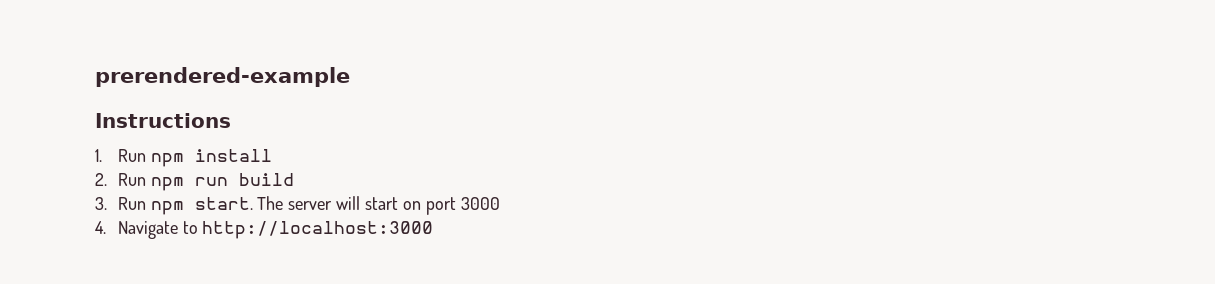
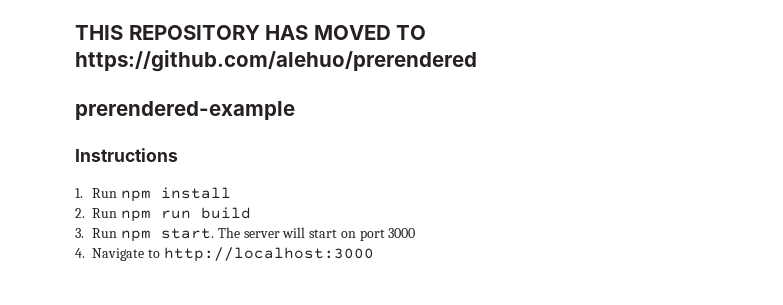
(95, 77) none -> [75,25,427,40] [75,50,477,72] THIS REPOSITORY HAS MOVED TO https://github.com/alehuo/prerendered //

